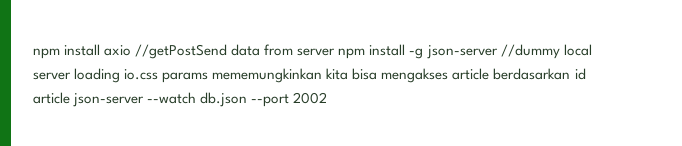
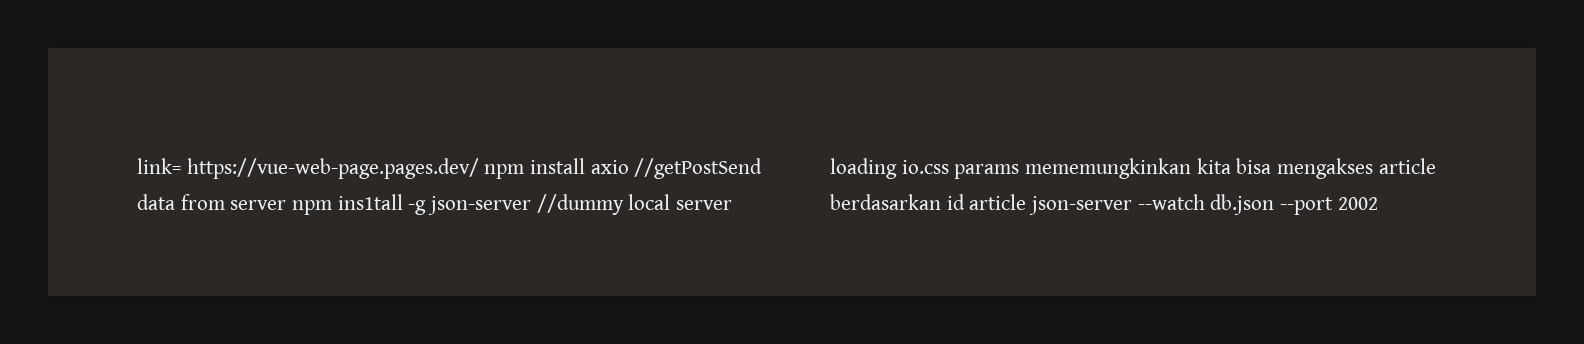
(33, 53) none -> [137,158,479,179] link= https://vue-web-page.pages.dev/
[369,44,406,56] install -> [337,194,403,210] ins1tall

